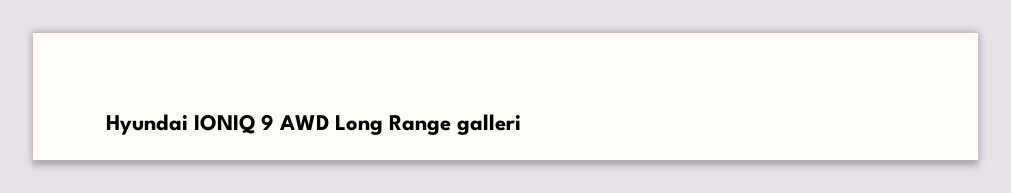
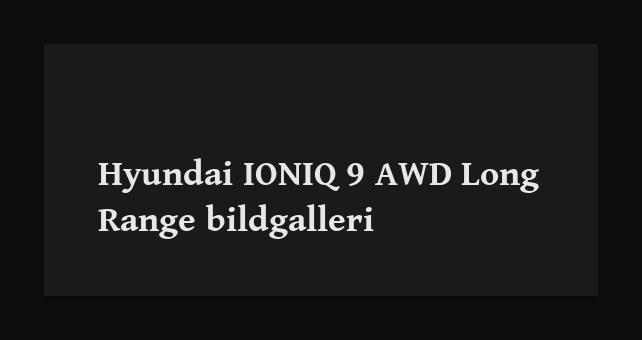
[457,114,522,135] galleri -> [205,204,374,239] bildgalleri

